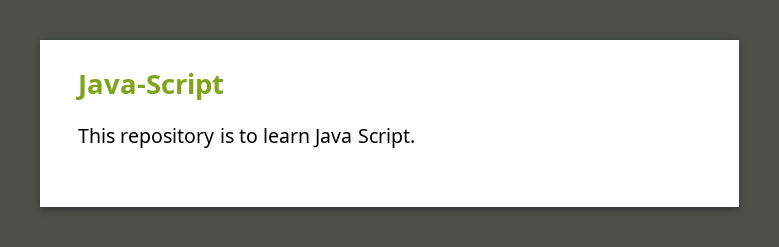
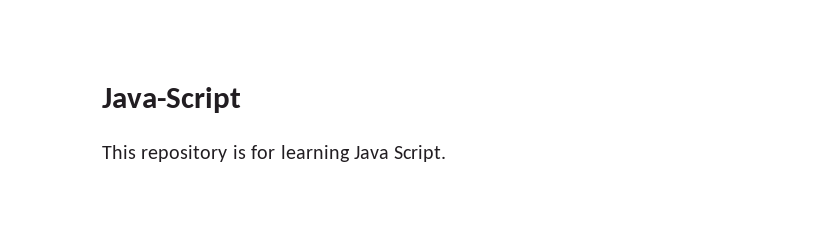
[238,128,311,143] to learn -> [251,145,350,162] for learning

